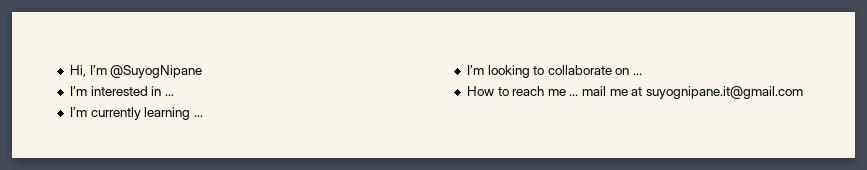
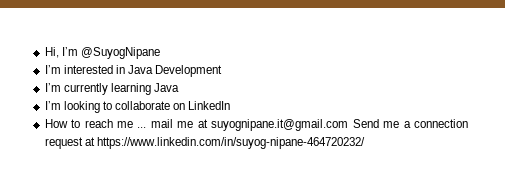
[164,94,174,96] ... -> [127,65,223,77] Java Development
[193,115,203,117] ... -> [153,83,179,92] Java
[633,73,643,75] ... -> [188,101,231,110] LinkedIn
(804, 92) none -> [352,119,468,128] [44,137,365,149] Send me a connection request at https://www.linkedin.com/in/suyog-nipane-464720232/

